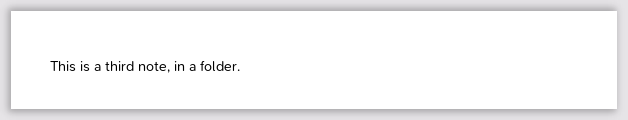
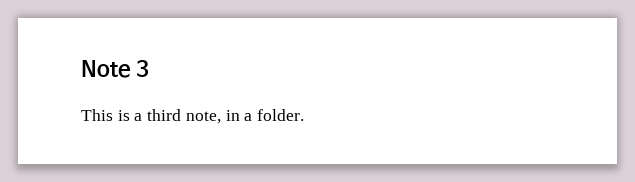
(50, 66) none -> [81,60,149,78] Note 3 //

